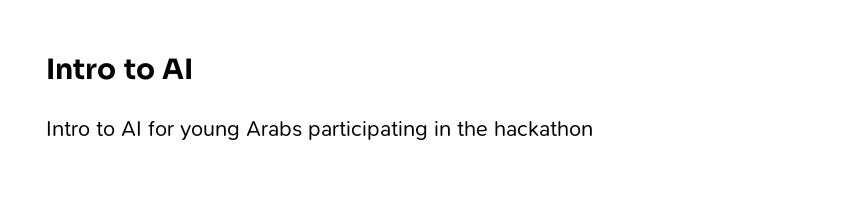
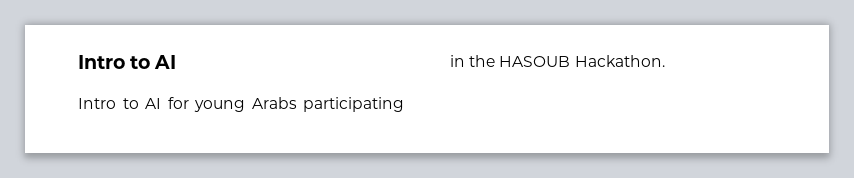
[494,121,593,137] hackathon -> [499,55,665,67] HASOUB Hackathon.

